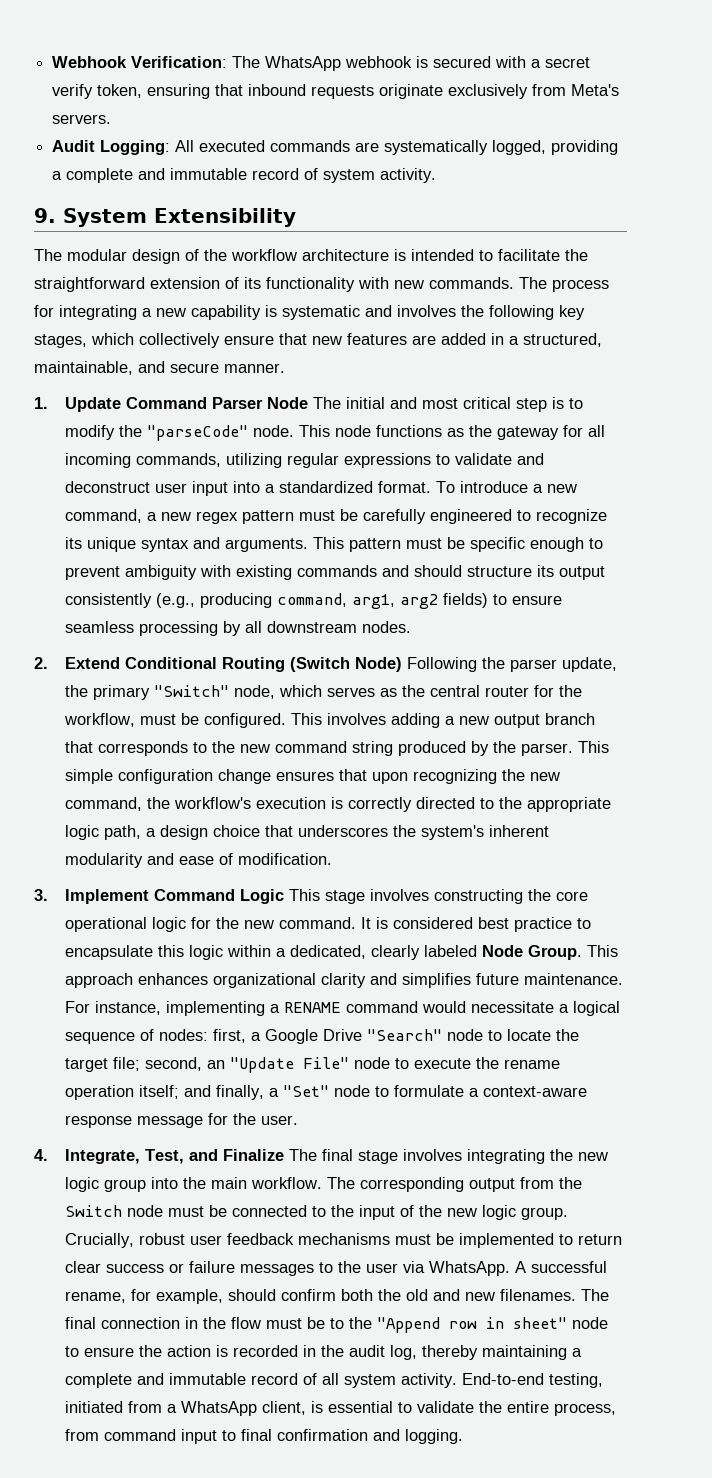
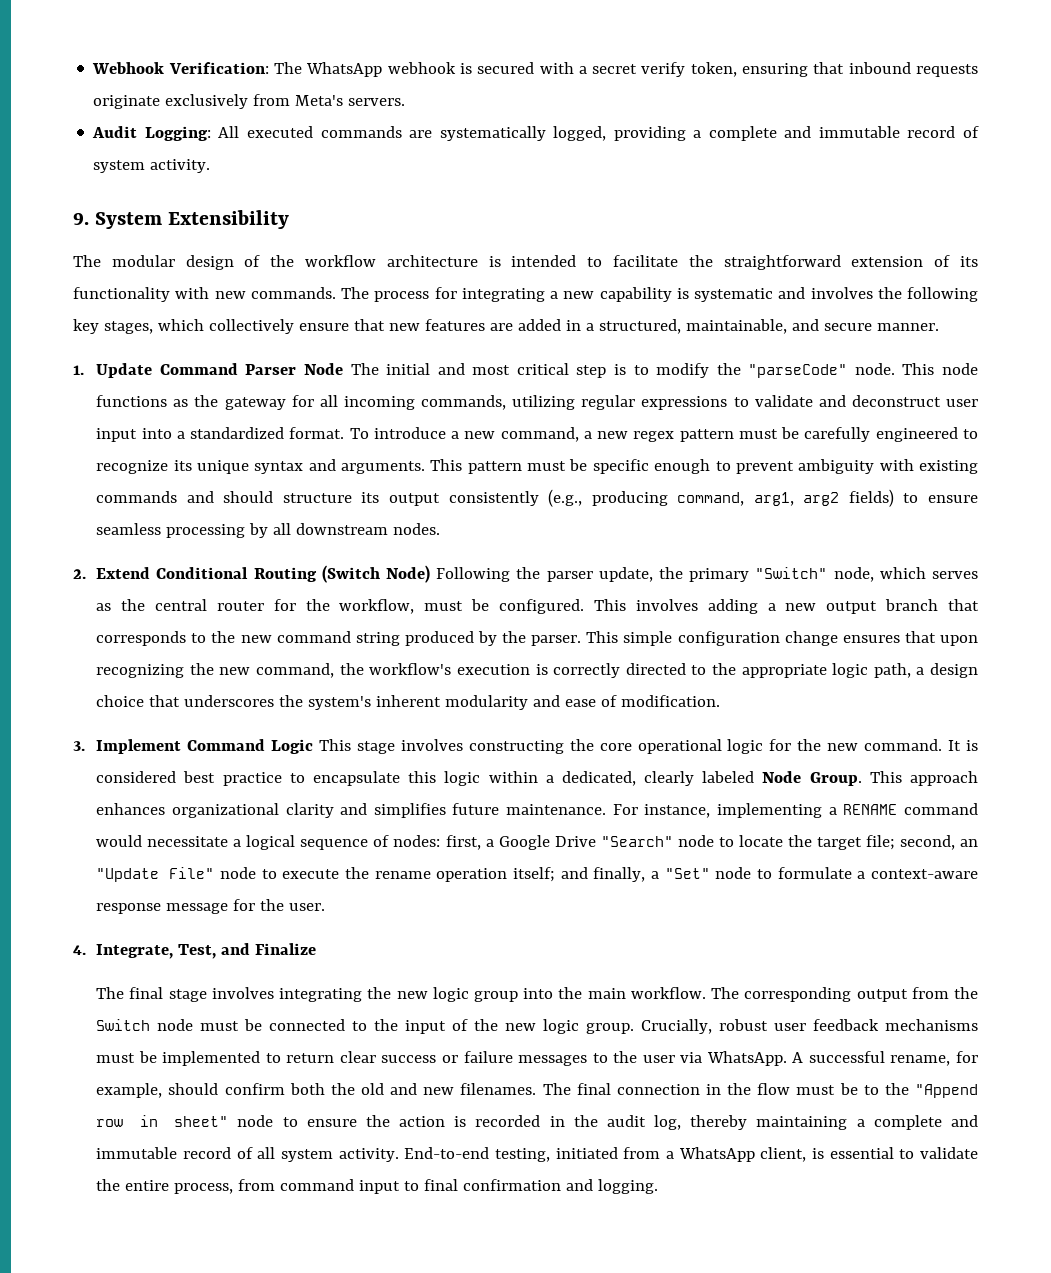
(285, 1155) none -> (317, 949) //

